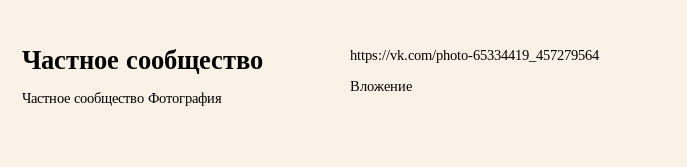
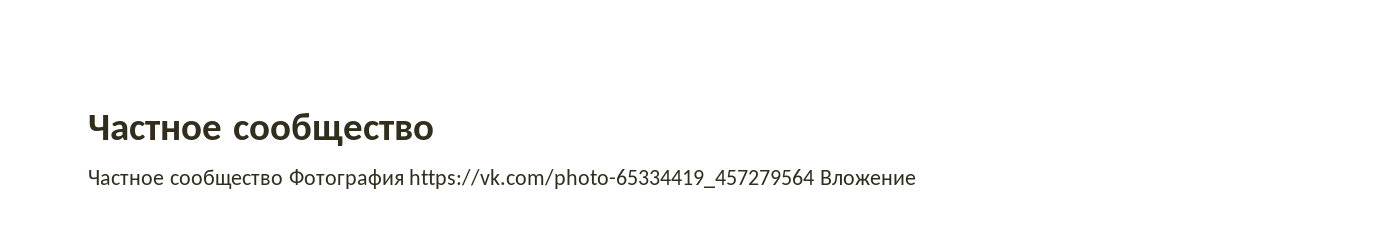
(600, 56) // -> (815, 179) none

